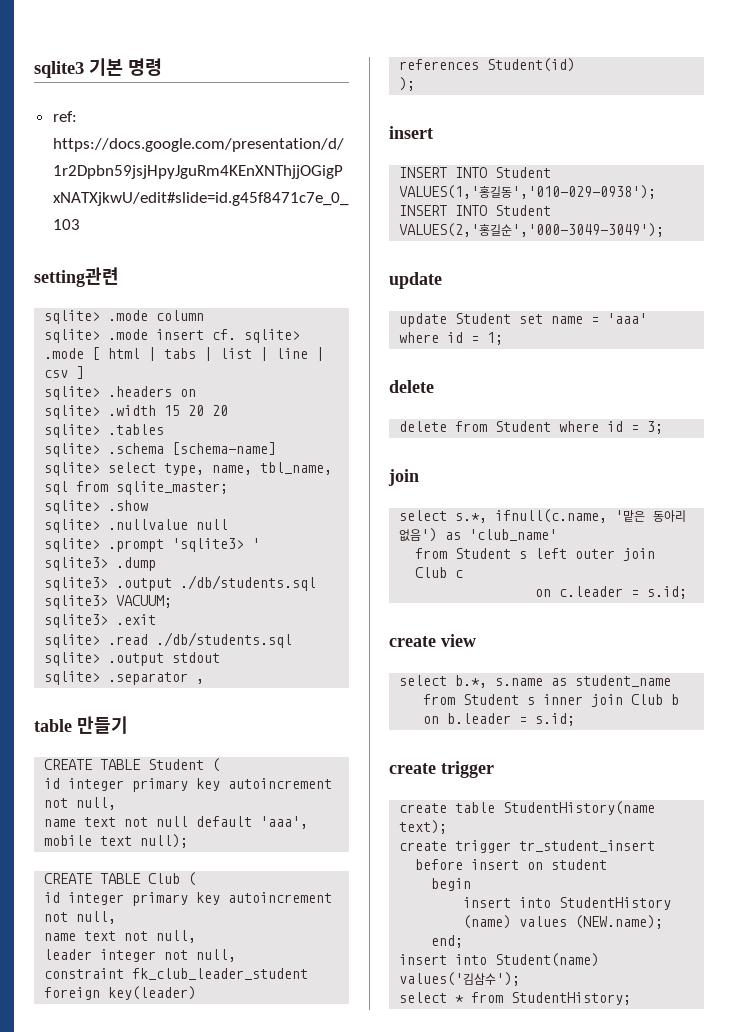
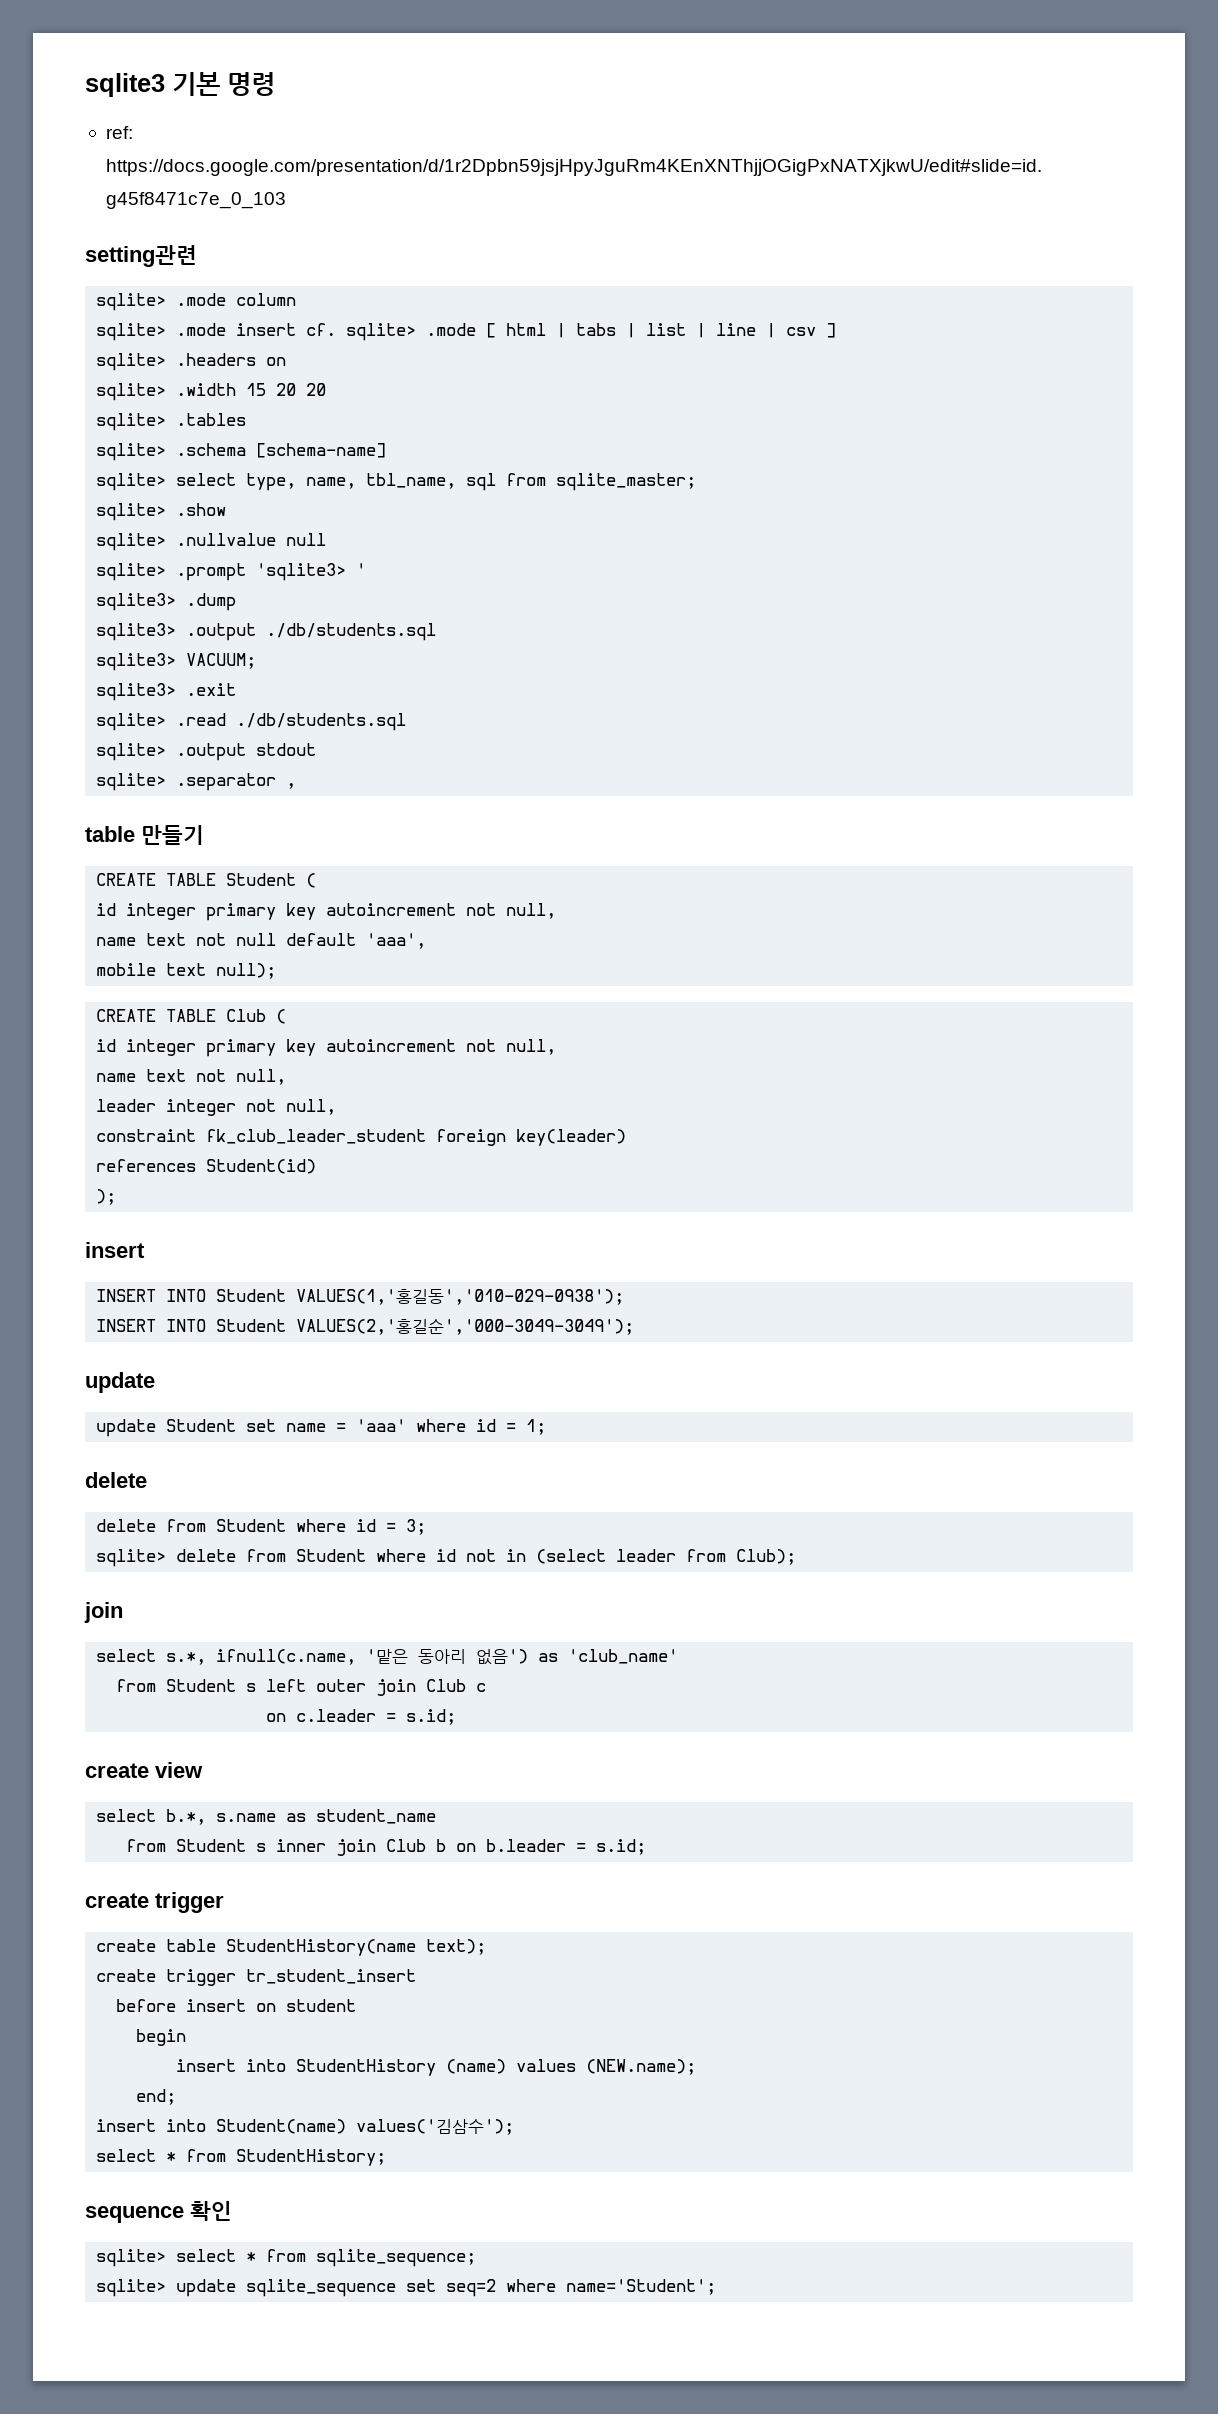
(664, 427) none -> [96,1549,797,1567] // sqlite> delete from Student where id not in (select leader from Club);
(632, 998) none -> [85,2201,232,2223] [96,2249,477,2267] [96,2279,717,2297] // sequence 확인 // sqlite> select * from sqlite_sequence; // sqlite> update sqlite_sequence set seq=2 where name='Student';

